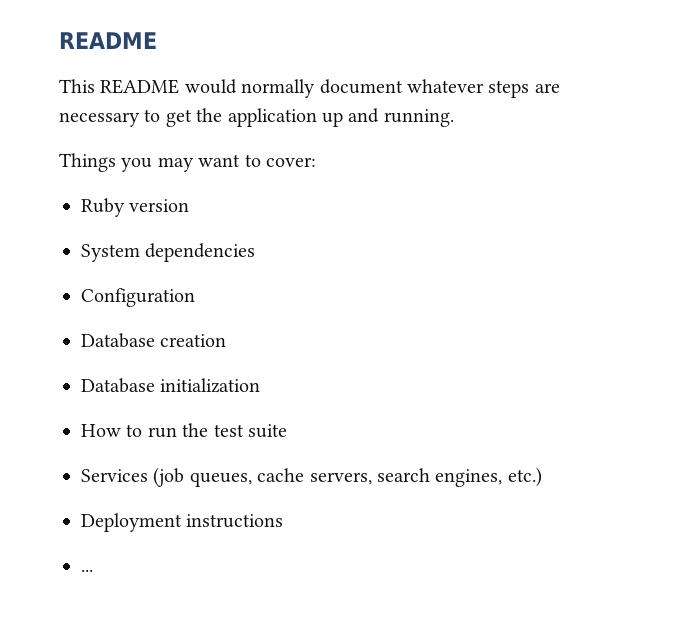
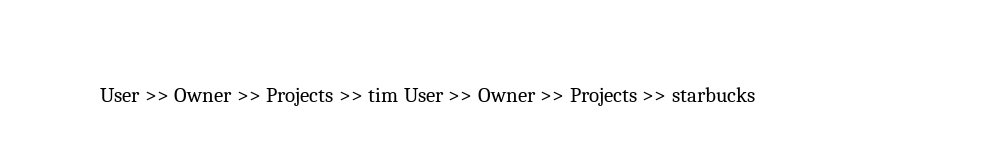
[59,32,157,49] [59,79,560,98] [59,108,454,127] [59,153,316,172] [81,198,190,217] [81,243,256,262] [81,288,195,307] [81,333,227,348] [81,378,261,393] [81,423,287,438] [81,467,542,487] [81,513,284,532] [81,569,93,572] README // This README would normally document whatever steps are necessary to get the application up and running. // Things you may want to cover: // Ruby version // System dependencies // Configuration // Database creation // Database initialization // How to run the test suite // Services (job queues, cache servers, search engines, etc.) // Deployment instructions // ... -> [100,87,755,106] User >> Owner >> Projects >> tim User >> Owner >> Projects >> starbucks

